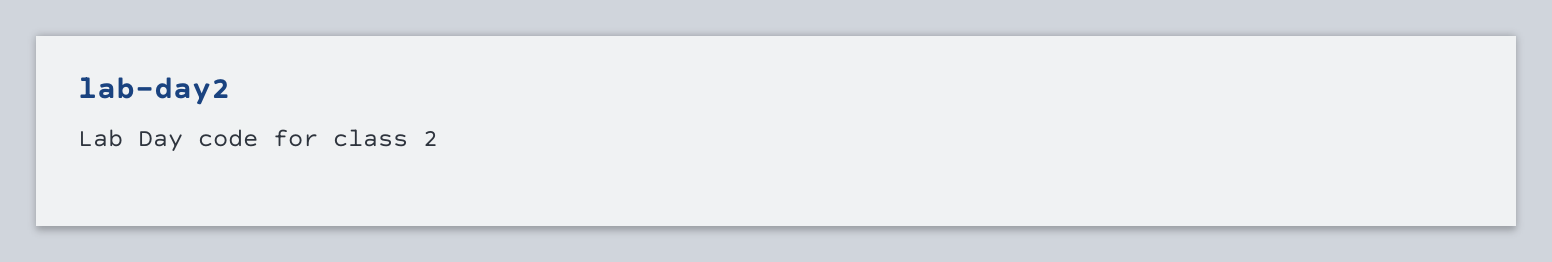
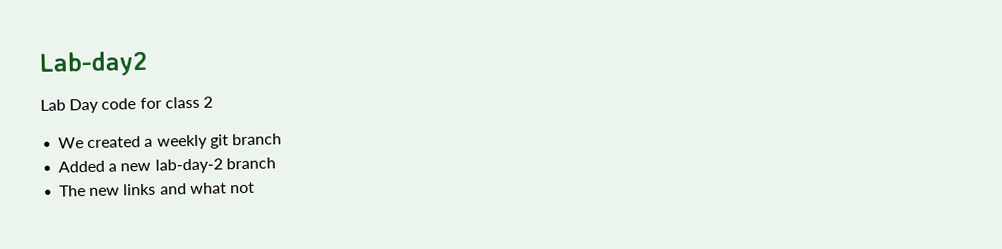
[78,77,230,105] lab-day2 -> [39,50,148,77] Lab-day2
(438, 138) none -> [58,133,282,150] [58,157,276,174] [59,181,255,197] // We created a weekly git branch // Added a new lab-day-2 branch // The new links and what not

